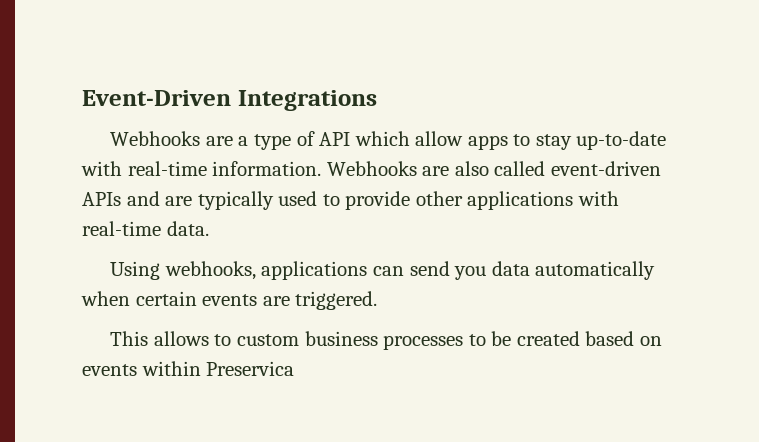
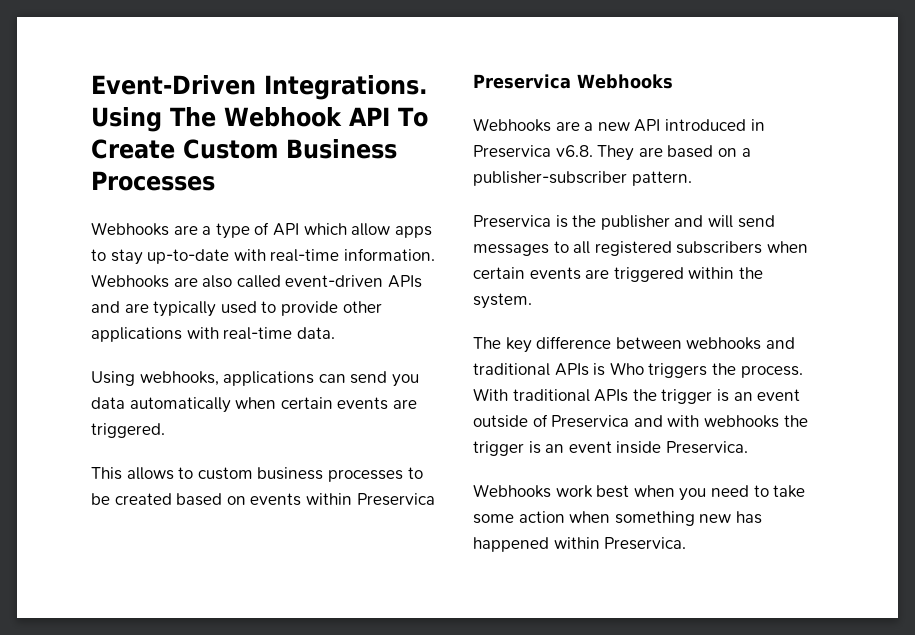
[237,90,377,111] Integrations -> [264,75,428,100] [91,107,428,132] [91,139,397,159] [91,171,215,191] Integrations. Using The Webhook API To Create Custom Business Processes
(295, 368) none -> [473,74,673,89] [473,118,765,132] [473,145,751,161] [473,171,692,186] [473,215,775,230] [473,241,808,256] [473,267,763,282] [473,293,532,309] [473,336,795,353] [473,362,803,378] [473,388,801,404] [473,414,808,428] [473,441,748,456] [473,484,806,501] [473,511,762,526] [473,537,687,552] // Preservica Webhooks // Webhooks are a new API introduced in Preservica v6.8. They are based on a publisher-subscriber pattern. // Preservica is the publisher and will send messages to all registered subscribers when certain events are triggered within the system. // The key difference between webhooks and traditional APIs is Who triggers the process. With traditional APIs the trigger is an event outside of Preservica and with webhooks the trigger is an event inside Preservica. // Webhooks work best when you need to take some action when something new has happened within Preservica.

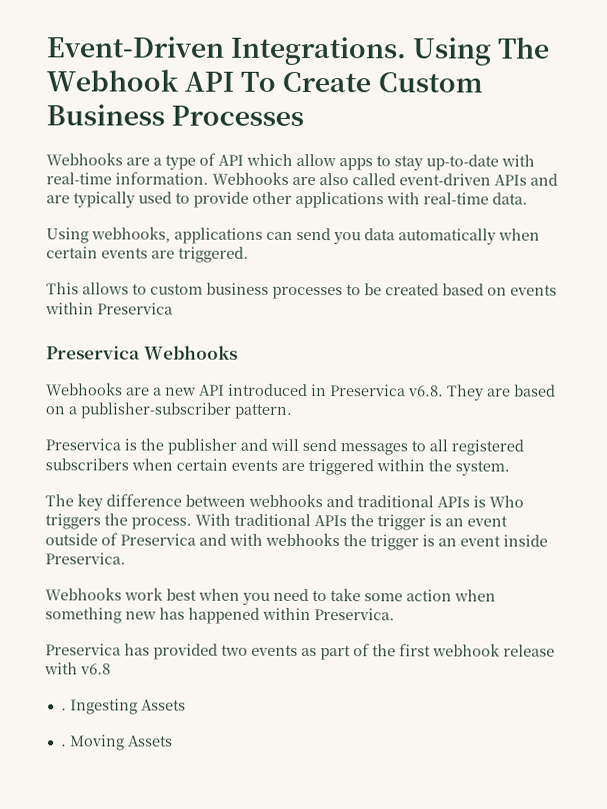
(687, 543) none -> [45,643,555,661] [44,662,111,675] [60,698,186,715] [60,734,173,751] // Preservica has provided two events as part of the first webhook release with v6.8 // . Ingesting Assets // . Moving Assets

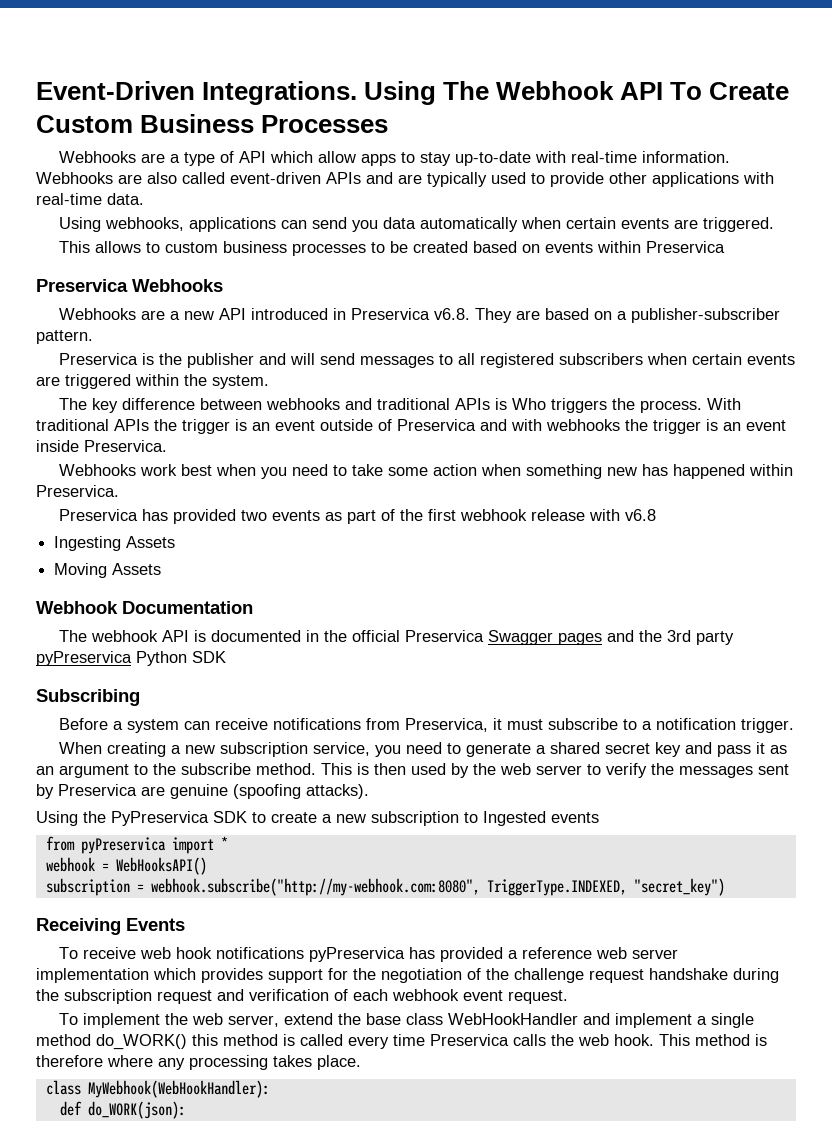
[60,708,67,711] . -> (657, 515) none
[60,744,67,747] . -> (176, 542) none
(173, 741) none -> [36,601,253,614] [59,630,735,645] [36,651,226,666] [36,689,140,706] [59,718,795,733] [59,742,788,757] [36,763,789,778] [36,784,369,799] [36,811,599,826] [45,836,228,854] [45,857,207,875] [45,878,725,896] [36,918,185,935] [59,947,679,962] [36,968,779,983] [36,989,568,1004] [59,1013,755,1028] [36,1034,767,1050] [36,1055,361,1070] [45,1080,270,1098] [59,1101,186,1119] // Webhook Documentation // The webhook API is documented in the official Preservica Swagger pages and the 3rd party pyPreservica Python SDK // Subscribing // Before a system can receive notifications from Preservica, it must subscribe to a notification trigger. // When creating a new subscription service, you need to generate a shared secret key and pass it as an argument to the subscribe method. This is then used by the web server to verify the messages sent by Preservica are genuine (spoofing attacks). // Using the PyPreservica SDK to create a new subscription to Ingested events // from pyPreservica import * // webhook = WebHooksAPI() // subscription = webhook.subscribe("http://my-webhook.com:8080", TriggerType.INDEXED, "secret_key") // Receiving Events // To receive web hook notifications pyPreservica has provided a reference web server implementation which provides support for the negotiation of the challenge request handshake during the subscription request and verification of each webhook event request. // To implement the web server, extend the base class WebHookHandler and implement a single method do_WORK() this method is called every time Preservica calls the web hook. This method is therefore where any processing takes place. // class MyWebhook(WebHookHandler): // def do_WORK(json):

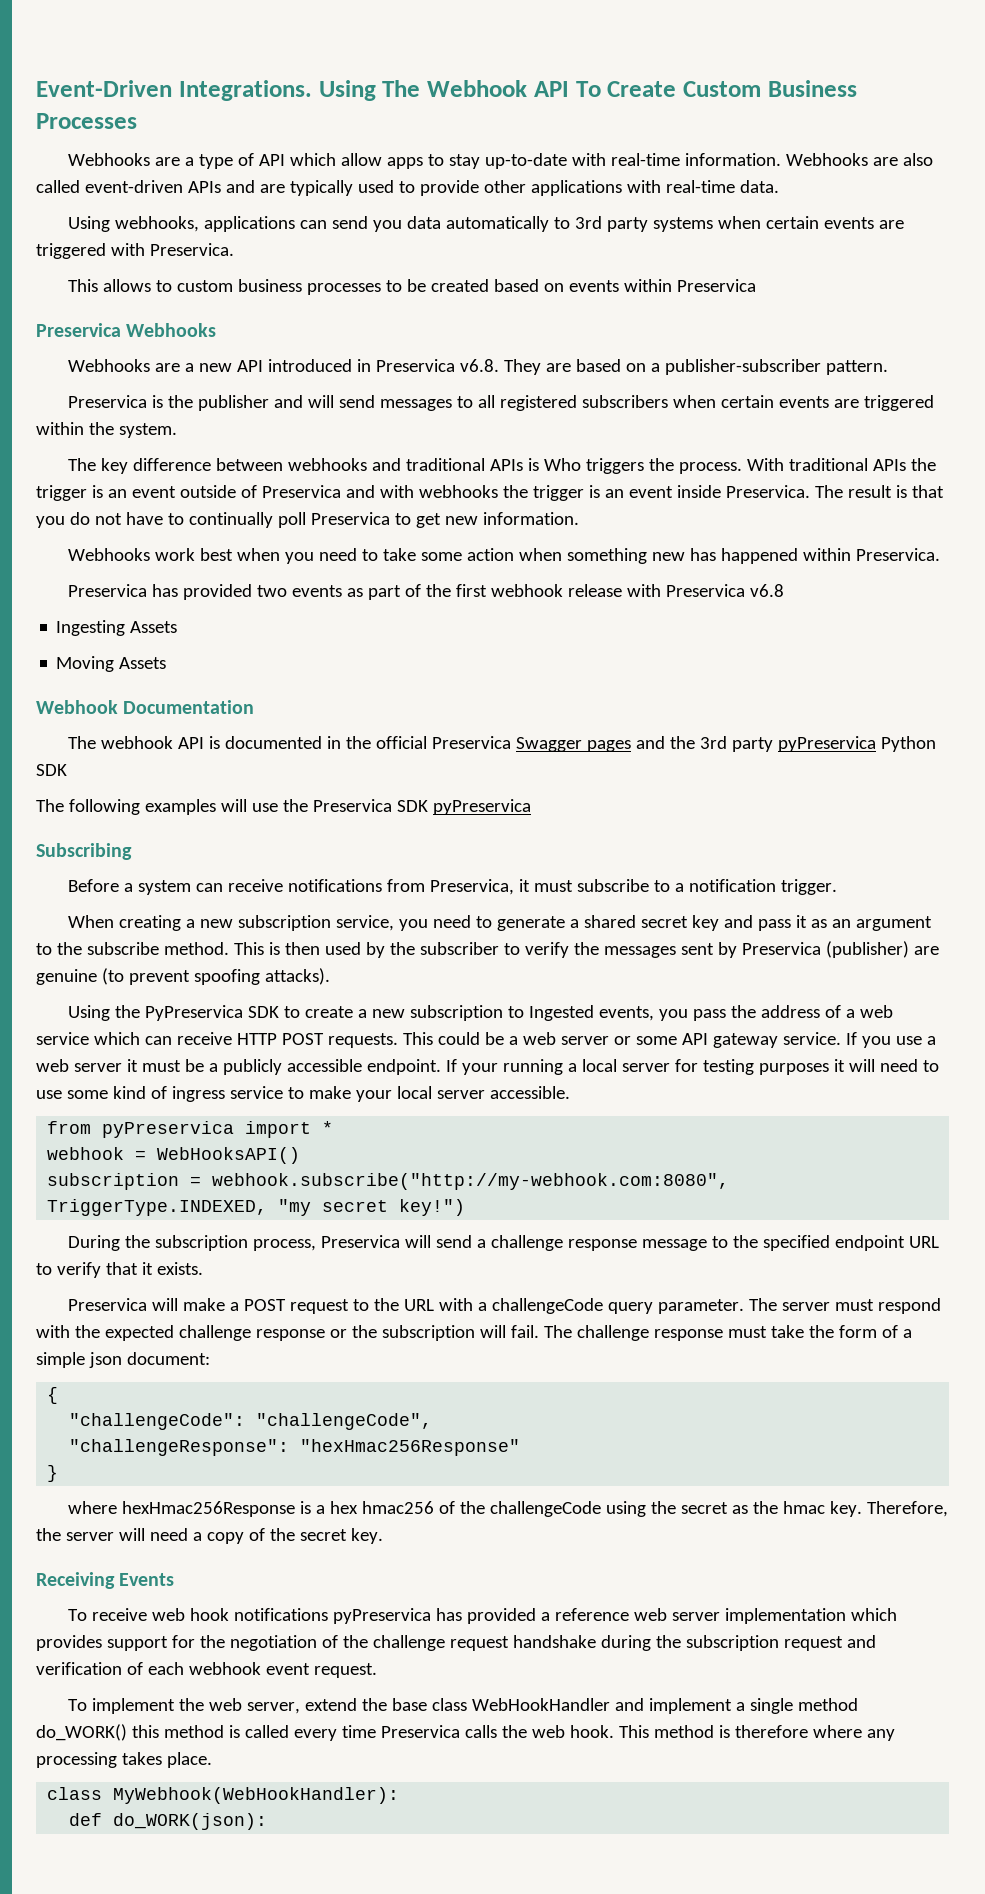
[521,217,775,232] when certain events are triggered. -> [554,216,905,232] [36,243,234,259] to 3rd party systems when certain events are triggered with Preservica.
(167, 446) none -> [814,485,944,498] [36,512,579,528] The result is that you do not have to continually poll Preservica to get new information.
(621, 515) none -> [666,584,746,597] Preservica
(226, 657) none -> [36,799,531,815] // The following examples will use the Preservica SDK pyPreservica
[500,763,582,775] web server -> [419,942,499,955] subscriber
(137, 790) none -> [825,941,909,958] (publisher)
[233,784,301,799] (spoofing -> [101,968,260,985] (to prevent spoofing
[551,812,599,823] events -> [599,1005,894,1021] [36,1032,936,1048] [36,1059,939,1075] [36,1086,570,1102] events, you pass the address of a web service which can receive HTTP POST requests. This could be a web server or some API gateway service. If you use a web server it must be a publicly accessible endpoint. If your running a local server for testing purposes it will need to use some kind of ingress service to make your local server accessible.
[633,878,725,896] "secret_key") -> [278,1199,466,1216] [68,1235,940,1251] [36,1262,203,1278] [68,1298,942,1314] [36,1325,912,1341] [36,1352,210,1368] [47,1387,59,1404] [69,1413,433,1430] [69,1439,521,1456] [47,1465,59,1482] [68,1501,949,1517] [36,1528,383,1544] "my secret key!") // During the subscription process, Preservica will send a challenge response message to the specified endpoint URL to verify that it exists. // Preservica will make a POST request to the URL with a challengeCode query parameter. The server must respond with the expected challenge response or the subscription will fail. The challenge response must take the form of a simple json document: // { // "challengeCode": "challengeCode", // "challengeResponse": "hexHmac256Response" // } // where hexHmac256Response is a hex hmac256 of the challengeCode using the secret as the hmac key. Therefore, the server will need a copy of the secret key.

